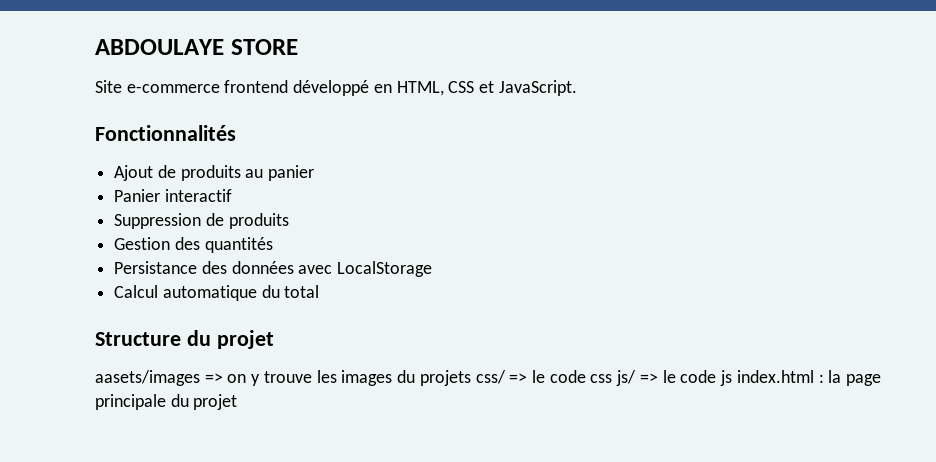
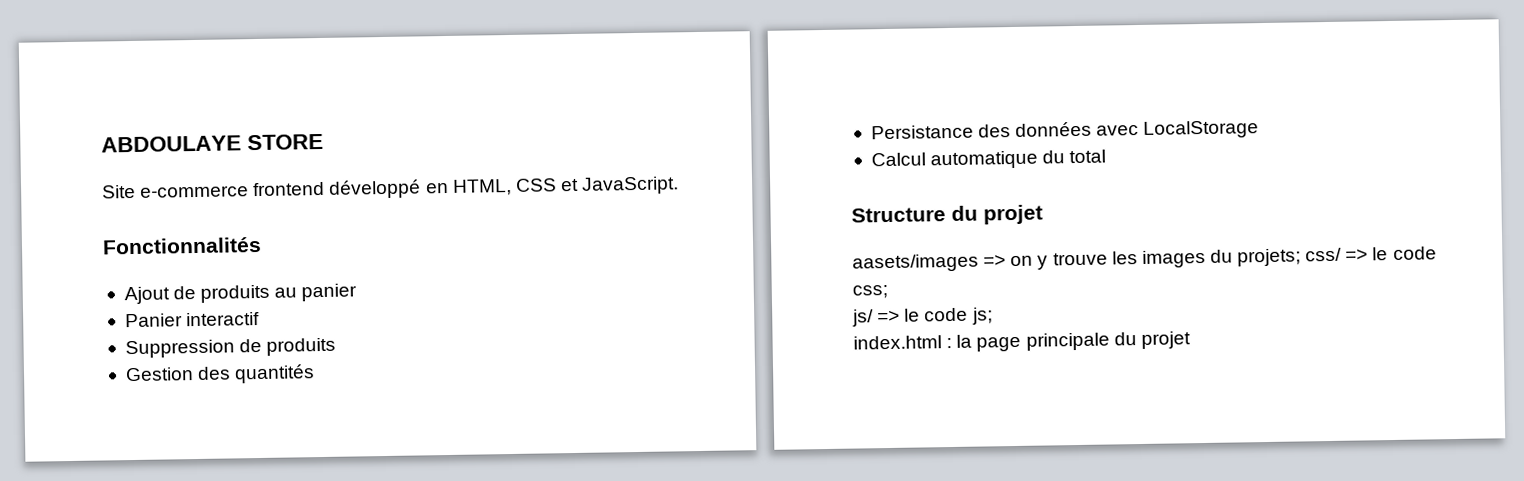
[419,370,471,386] projets -> [1237,248,1302,267] projets;
[590,374,613,383] css -> [852,285,888,299] css; //
[720,370,733,386] js -> [971,307,993,325] js; //

